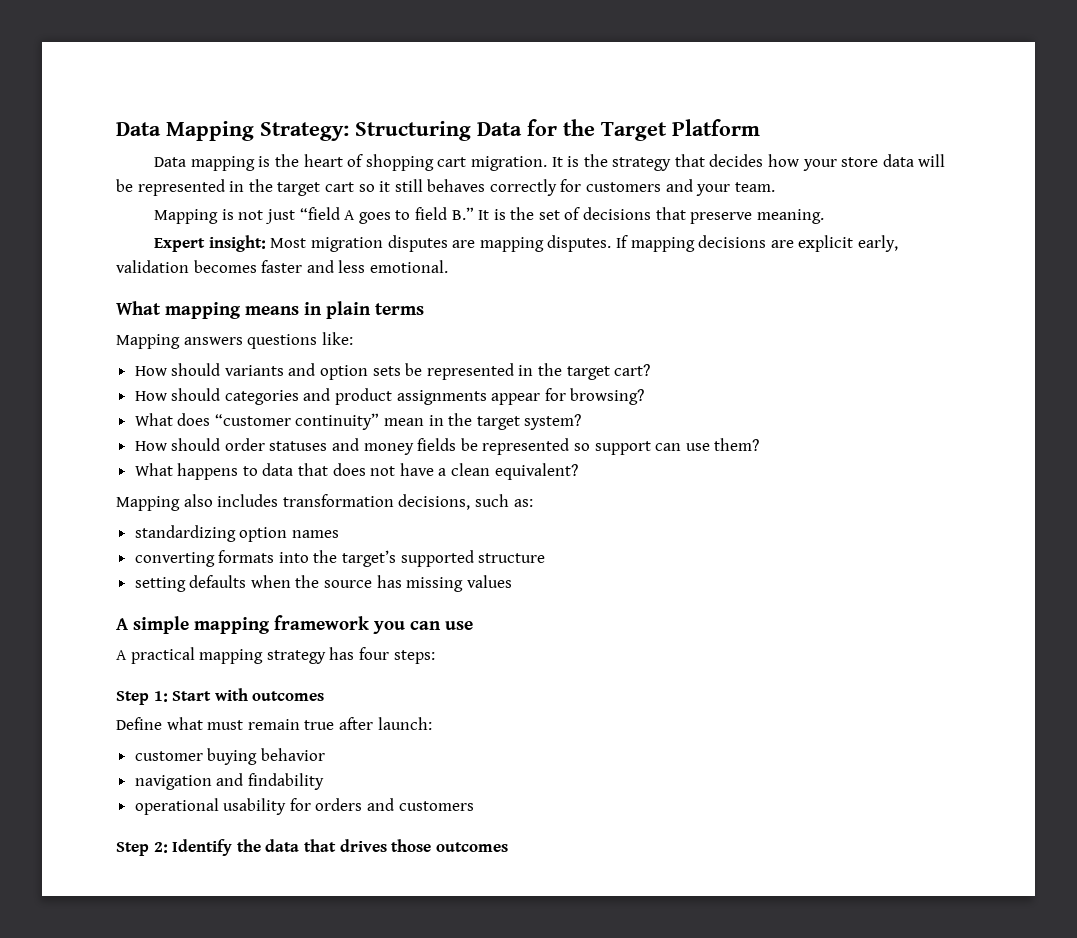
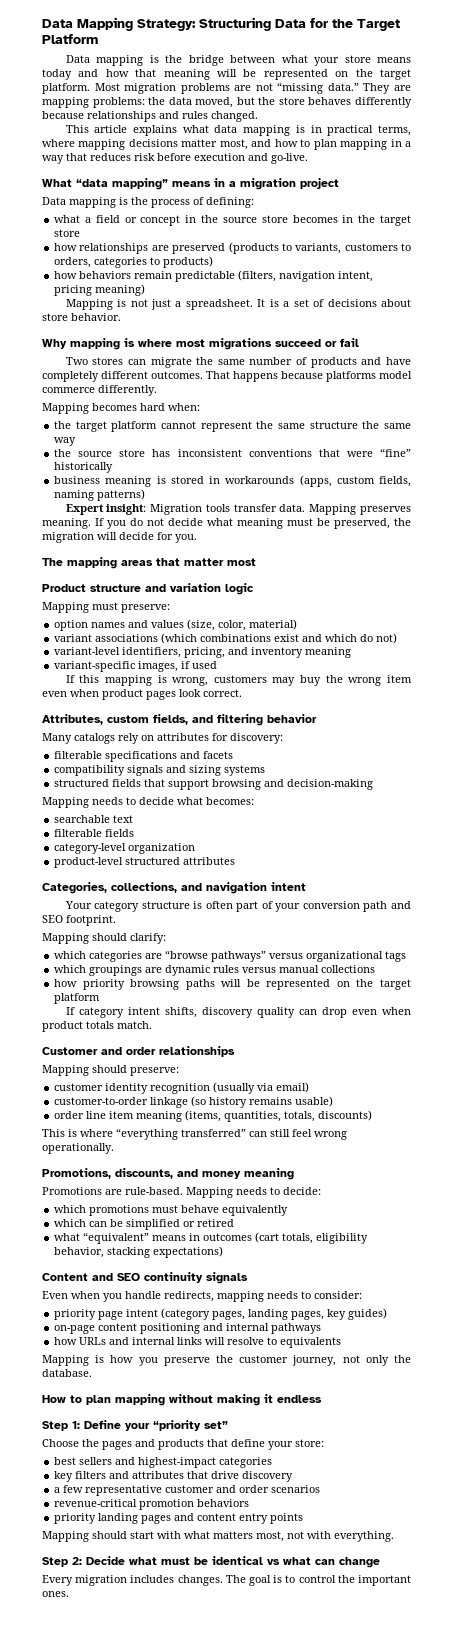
[303,154,946,171] [116,179,775,196] [154,207,535,224] heart of shopping cart migration. It is the strategy that decides how your store data will be represented in the target cart so it still behaves correctly for customers and your team. // Mapping is not just “field A goes to field B.” It is the -> [188,55,411,66] [42,69,411,80] [42,82,411,94] [42,97,412,108] [42,111,258,122] [65,125,411,136] [42,139,411,150] [42,153,308,164] [42,178,339,190] [42,197,254,208] [54,215,411,226] [54,229,81,237] [54,242,412,254] [54,256,214,268] [54,270,374,282] [54,284,146,296] [65,299,290,310] bridge between what your store means today and how that meaning will be represented on the target platform. Most migration problems are not “missing data.” They are mapping problems: the data moved, but the store behaves differently because relationships and rules changed. // This article explains what data mapping is in practical terms, where mapping decisions matter most, and how to plan mapping in a way that reduces risk before execution and go-live. // What “data mapping” means in a migration project // Data mapping is the process of defining: // what a field or concept in the source store becomes in the target store // how relationships are preserved (products to variants, customers to orders, categories to products) // how behaviors remain predictable (filters, navigation intent, pricing meaning) // Mapping is not just a spreadsheet. It is a
[655,207,824,224] [154,235,898,252] [116,260,448,273] [116,301,424,319] [116,332,353,349] [134,363,651,380] [134,388,645,405] [134,413,582,430] [134,438,760,455] [134,463,578,480] [116,494,533,511] [134,525,339,542] [134,550,546,567] [134,575,512,592] [116,615,473,634] [116,647,435,664] [116,688,325,705] [116,717,432,730] [134,748,325,765] [134,773,324,790] [134,798,474,815] [116,839,508,856] that preserve meaning. // Expert insight: Most migration disputes are mapping disputes. If mapping decisions are explicit early, validation becomes faster and less emotional. // What mapping means in plain terms // Mapping answers questions like: // How should variants and option sets be represented in the target cart? // How should categories and product assignments appear for browsing? // What does “customer continuity” mean in the target system? // How should order statuses and money fields be represented so support can use them? // What happens to data that does not have a clean equivalent? // Mapping also includes transformation decisions, such as: // standardizing option names // converting formats into the target’s supported structure // setting defaults when the source has missing values // A simple mapping framework you can use // A practical mapping strategy has four steps: // Step 1: Start with outcomes // Define what must remain true after launch: // customer buying behavior // navigation and findability // operational usability for orders and customers // Step 2: Identify the data that drives those outcomes -> [381,299,411,307] [42,313,121,321] [42,338,359,350] [65,357,412,368] [42,371,412,382] [42,385,157,396] [42,403,200,414] [54,421,412,432] [54,437,77,446] [54,448,412,457] [54,462,114,473] [54,475,412,487] [54,489,146,501] [65,504,411,515] [42,518,411,529] [42,532,197,543] [42,557,256,569] [42,583,254,595] [42,602,170,613] [54,619,298,631] [54,633,398,644] [54,647,352,658] [54,661,218,672] [65,675,413,686] [42,689,242,700] [42,714,317,726] [42,733,283,744] [54,751,234,762] [54,765,266,776] [54,779,374,790] [42,797,254,808] [54,815,134,823] [54,829,135,837] [54,843,196,854] [54,857,236,868] [42,882,306,894] [64,901,411,912] [42,915,116,926] [42,933,166,944] [54,950,407,962] [54,965,376,976] [54,979,411,990] [54,993,101,1004] [65,1007,411,1018] [42,1021,152,1032] [42,1046,235,1057] [42,1065,179,1076] [54,1082,310,1094] [54,1096,334,1108] [54,1110,373,1122] [42,1128,347,1140] [42,1143,114,1154] [42,1168,294,1180] [42,1187,321,1198] [54,1205,289,1216] [54,1219,235,1230] [54,1232,369,1244] [54,1246,224,1258] [42,1272,248,1284] [42,1291,362,1302] [54,1308,388,1320] [54,1323,322,1334] [54,1337,342,1348] [42,1355,411,1366] [42,1369,92,1377] [42,1394,322,1406] [42,1420,228,1431] [42,1439,324,1450] [54,1457,273,1468] [54,1471,294,1482] [54,1485,321,1496] [54,1499,250,1510] [54,1513,304,1524] [42,1531,394,1542] [42,1556,380,1568] [42,1575,411,1586] [42,1591,69,1597] about store behavior. // Why mapping is where most migrations succeed or fail // Two stores can migrate the same number of products and have completely different outcomes. That happens because platforms model commerce differently. // Mapping becomes hard when: // the target platform cannot represent the same structure the same way // the source store has inconsistent conventions that were “fine” historically // business meaning is stored in workarounds (apps, custom fields, naming patterns) // Expert insight: Migration tools transfer data. Mapping preserves meaning. If you do not decide what meaning must be preserved, the migration will decide for you. // The mapping areas that matter most // Product structure and variation logic // Mapping must preserve: // option names and values (size, color, material) // variant associations (which combinations exist and which do not) // variant-level identifiers, pricing, and inventory meaning // variant-specific images, if used // If this mapping is wrong, customers may buy the wrong item even when product pages look correct. // Attributes, custom fields, and filtering behavior // Many catalogs rely on attributes for discovery: // filterable specifications and facets // compatibility signals and sizing systems // structured fields that support browsing and decision-making // Mapping needs to decide what becomes: // searchable text // filterable fields // category-level organization // product-level structured attributes // Categories, collections, and navigation intent // Your category structure is often part of your conversion path and SEO footprint. // Mapping should clarify: // which categories are “browse pathways” versus organizational tags // which groupings are dynamic rules versus manual collections // how priority browsing paths will be represented on the target platform // If category intent shifts, discovery quality can drop even when product totals match. // Customer and order relationships // Mapping should preserve: // customer identity recognition (usually via email) // customer-to-order linkage (so history remains usable) // order line item meaning (items, quantities, totals, discounts) // This is where “everything transferred” can still feel wrong operationally. // Promotions, discounts, and money meaning // Promotions are rule-based. Mapping needs to decide: // which promotions must behave equivalently // which can be simplified or retired // what “equivalent” means in outcomes (cart totals, eligibility behavior, stacking expectations) // Content and SEO continuity signals // Even when you handle redirects, mapping needs to consider: // priority page intent (category pages, landing pages, key guides) // on-page content positioning and internal pathways // how URLs and internal links will resolve to equivalents // Mapping is how you preserve the customer journey, not only the database. // How to plan mapping without making it endless // Step 1: Define your “priority set” // Choose the pages and products that define your store: // best sellers and highest-impact categories // key filters and attributes that drive discovery // a few representative customer and order scenarios // revenue-critical promotion behaviors // priority landing pages and content entry points // Mapping should start with what matters most, not with everything. // Step 2: Decide what must be identical vs what can change // Every migration includes changes. The goal is to control the important ones.

